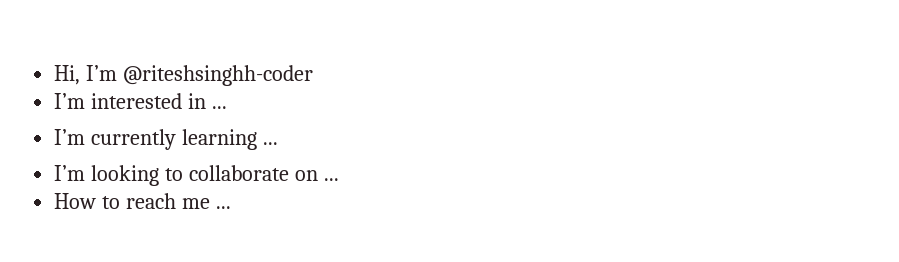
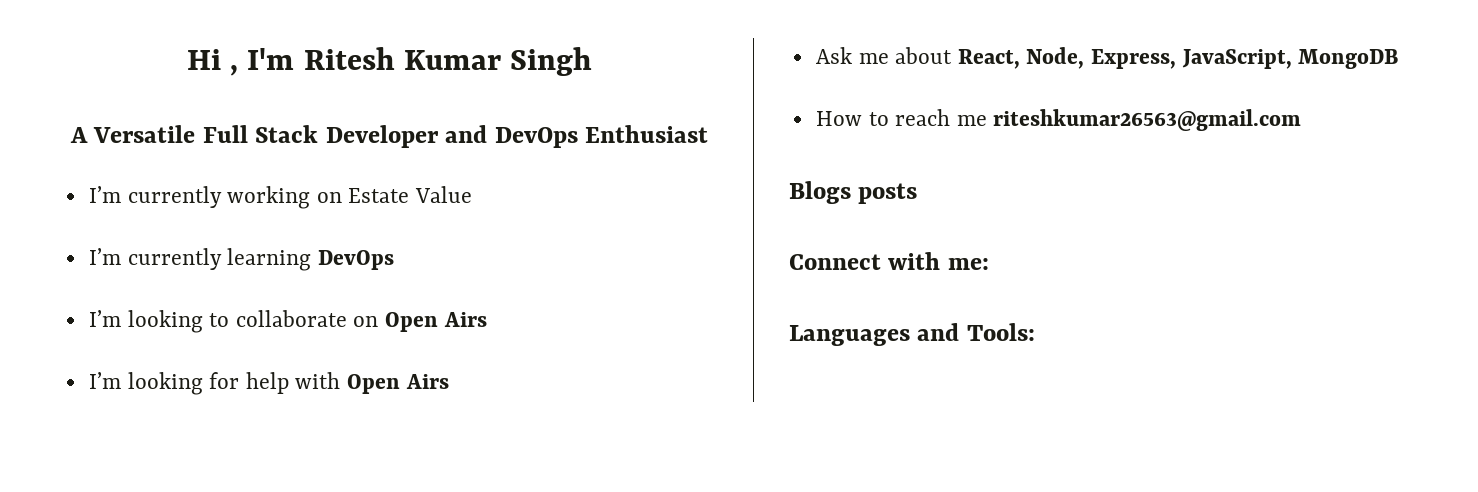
[54,65,314,86] [54,93,228,109] Hi, I’m @riteshsinghh-coder // I’m interested in ... -> [186,47,593,76] [70,125,708,148] [88,186,473,209] Hi , I'm Ritesh Kumar Singh // A Versatile Full Stack Developer and DevOps Enthusiast // I’m currently working on Estate Value
[263,142,279,145] ... -> [317,250,394,270] DevOps
[323,178,339,181] [54,193,231,209] ... // How to reach me ... -> [385,312,487,332] [88,372,449,395] [815,47,1399,69] [815,109,1302,131] [789,181,918,204] [789,252,989,270] [789,323,1035,346] Open Airs // I’m looking for help with Open Airs // Ask me about React, Node, Express, JavaScript, MongoDB // How to reach me riteshkumar26563@gmail.com // Blogs posts // Connect with me: // Languages and Tools:

